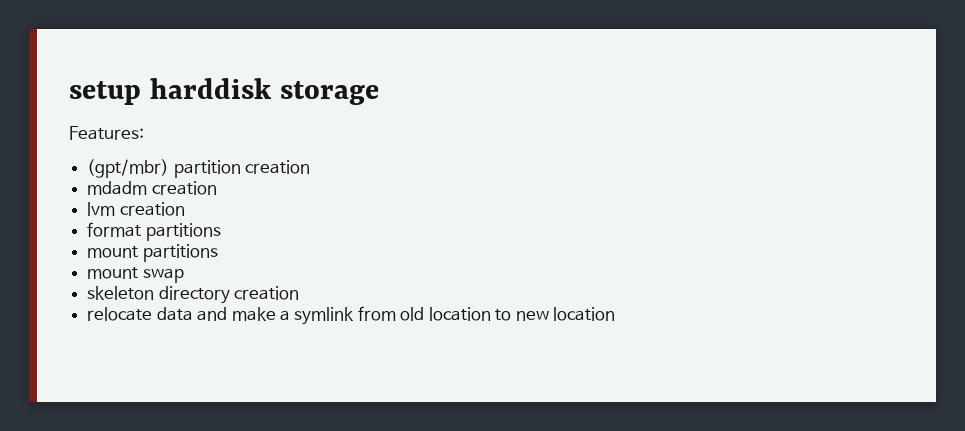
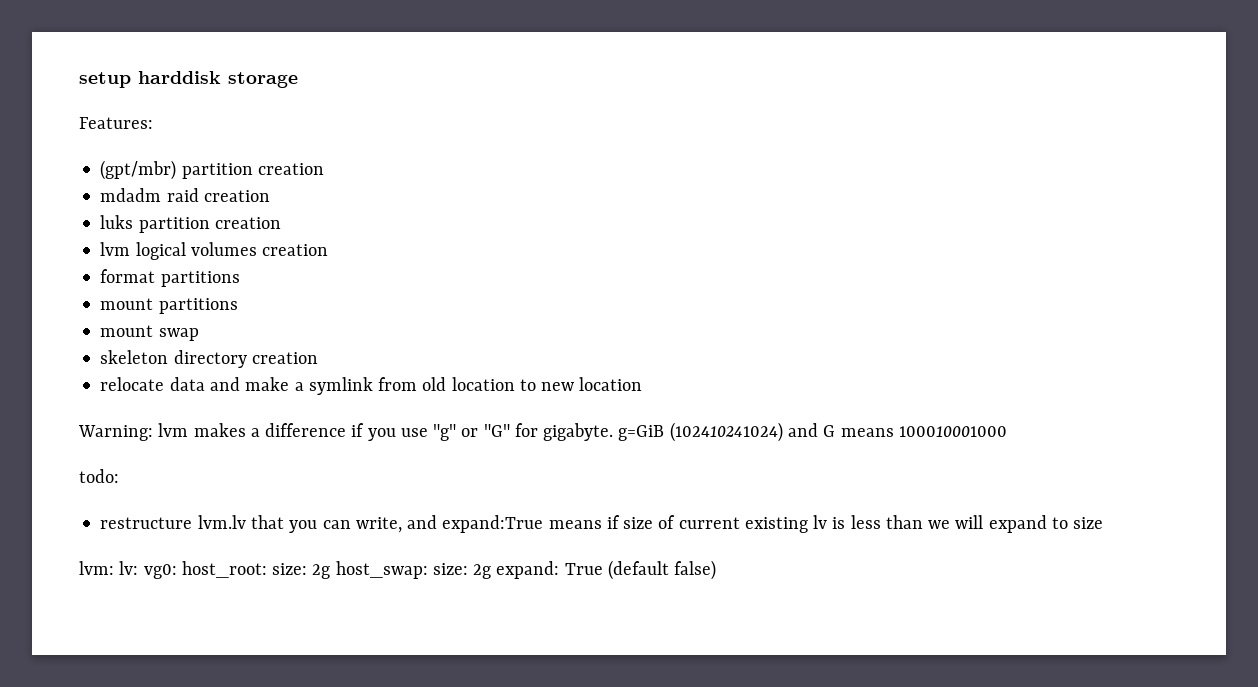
(148, 188) none -> [166,188,270,202] [100,215,210,233] raid creation // luks partition
(116, 209) none -> [135,242,257,260] logical volumes
(616, 314) none -> [78,422,1007,442] [79,469,119,483] [100,515,1104,533] [79,560,717,580] // Warning: lvm makes a difference if you use "g" or "G" for gigabyte. g=GiB (102410241024) and G means 100010001000 // todo: // restructure lvm.lv that you can write, and expand:True means if size of current existing lv is less than we will expand to size // lvm: lv: vg0: host_root: size: 2g host_swap: size: 2g expand: True (default false)

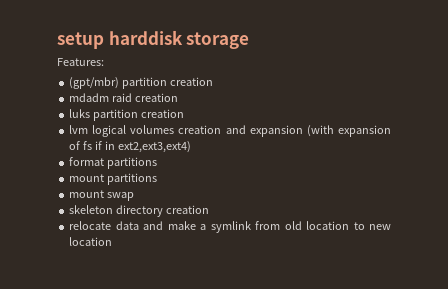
(329, 250) none -> [225,125,392,137] [69,141,191,153] and expansion (with expansion of fs if in ext2,ext3,ext4)
[78,422,1007,442] [79,469,119,483] [100,515,1104,533] [79,560,717,580] // Warning: lvm makes a difference if you use "g" or "G" for gigabyte. g=GiB (102410241024) and G means 100010001000 // todo: // restructure lvm.lv that you can write, and expand:True means if size of current existing lv is less than we will expand to size // lvm: lv: vg0: host_root: size: 2g host_swap: size: 2g expand: True (default false) -> (113, 241) none

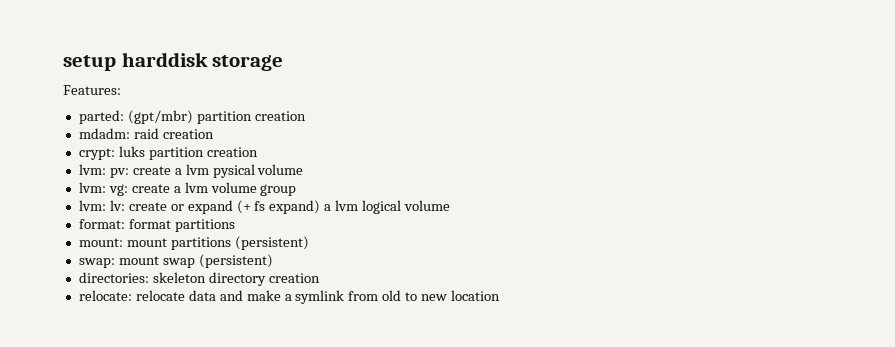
(104, 62) none -> [78,110,124,124] parted:
[69,93,110,102] mdadm -> [78,128,130,139] mdadm:
(179, 97) none -> [78,148,115,160] crypt:
[69,125,392,137] [69,141,191,153] lvm logical volumes creation and expansion (with expansion of fs if in ext2,ext3,ext4) // -> [78,164,304,178] [78,182,297,196] [78,200,451,214] [78,219,125,229] lvm: pv: create a lvm pysical volume // lvm: vg: create a lvm volume group // lvm: lv: create or expand (+ fs expand) a lvm logical volume // format:
(158, 163) none -> [78,238,123,247] mount:
(158, 179) // -> [234,236,309,250] [78,258,115,268] (persistent) // swap:
(135, 196) // -> [198,254,273,268] [78,272,149,283] (persistent) // directories:
(210, 209) none -> [78,290,132,301] relocate:
[306,221,350,230] location -> (402, 295) none

